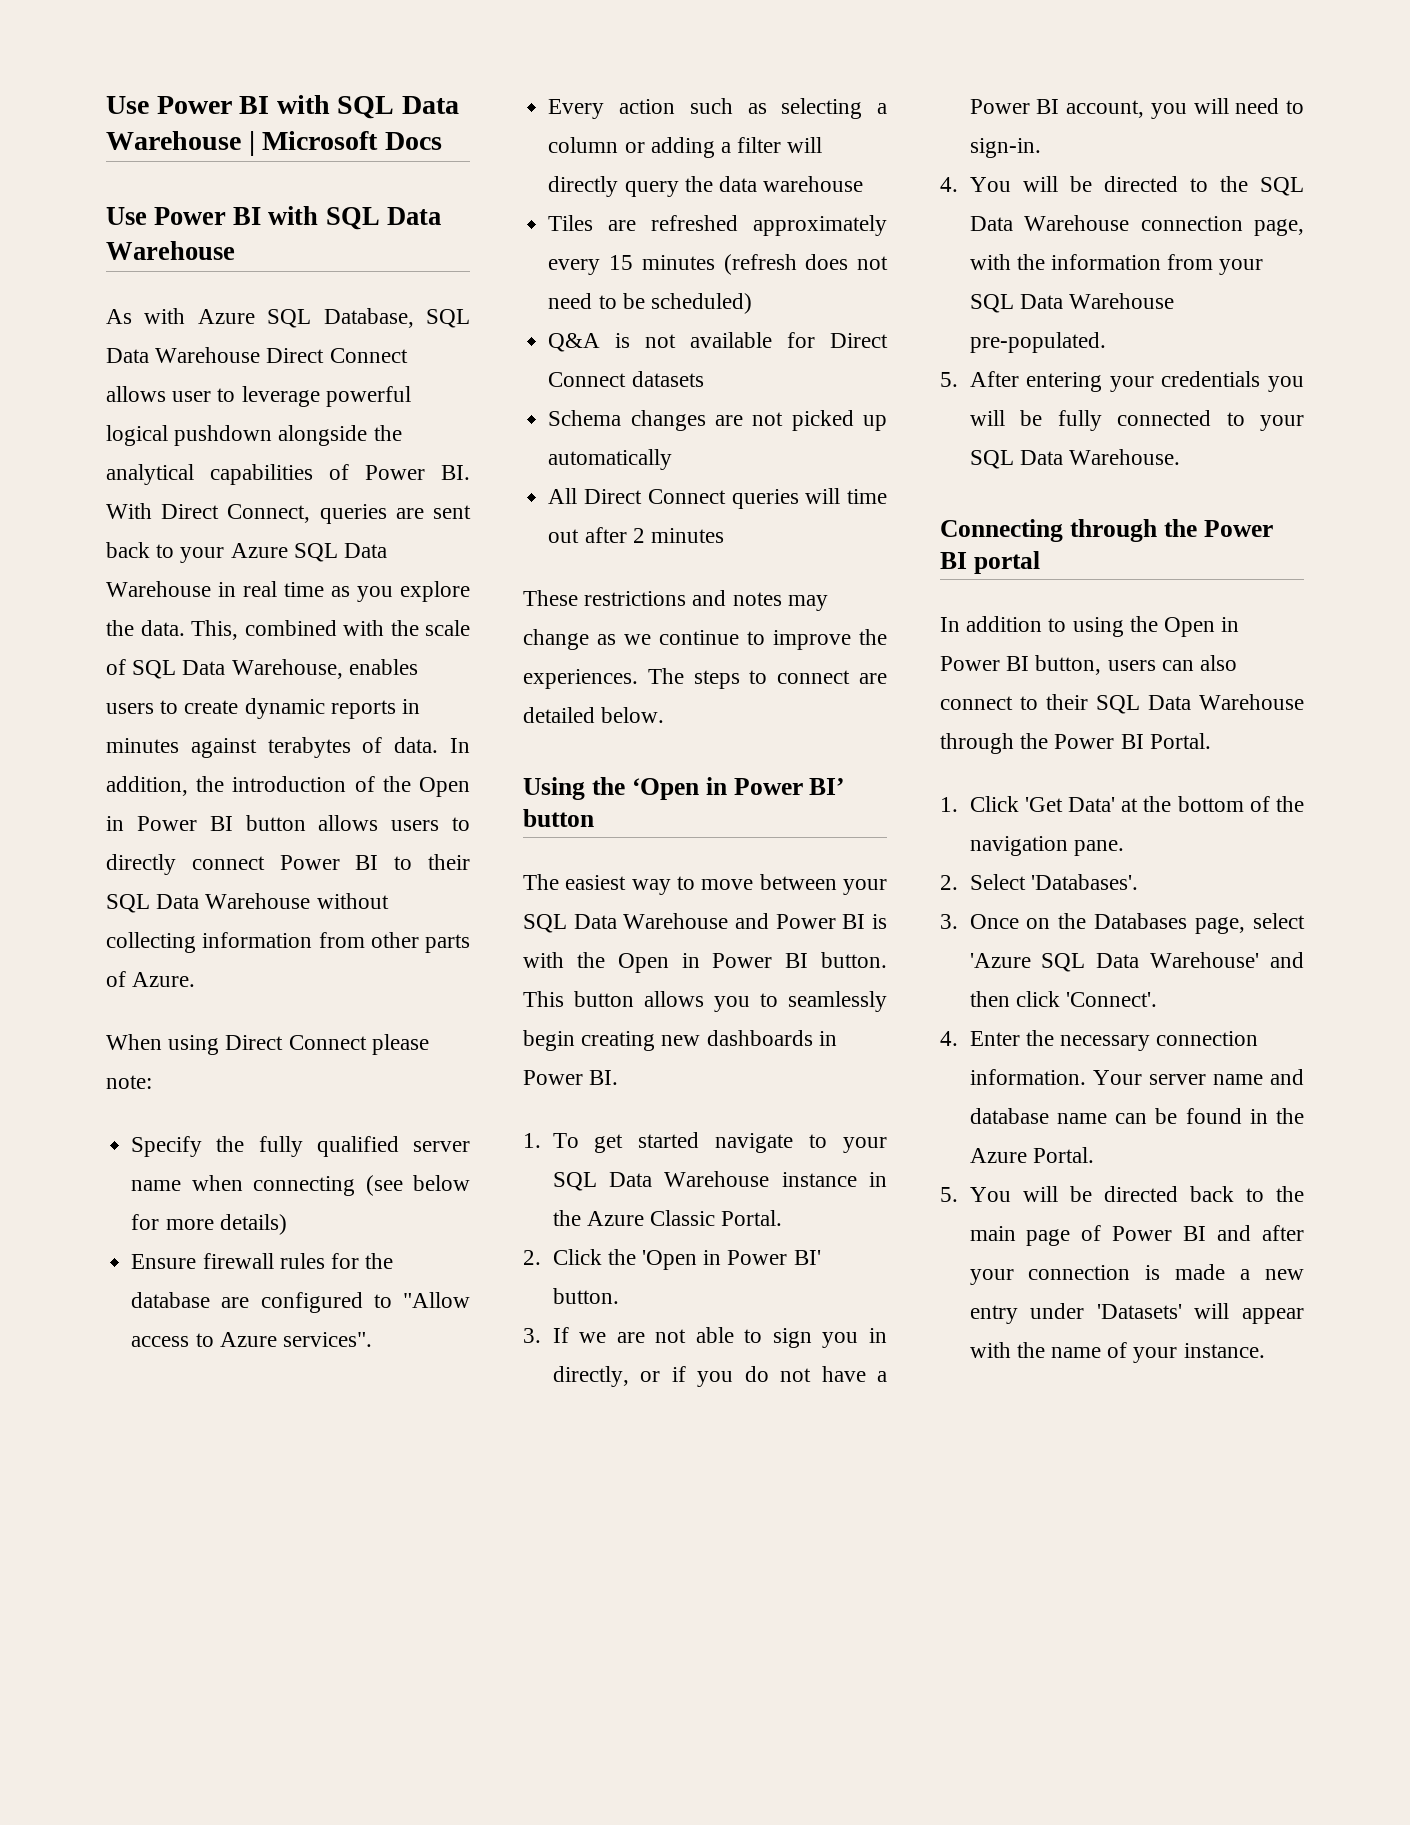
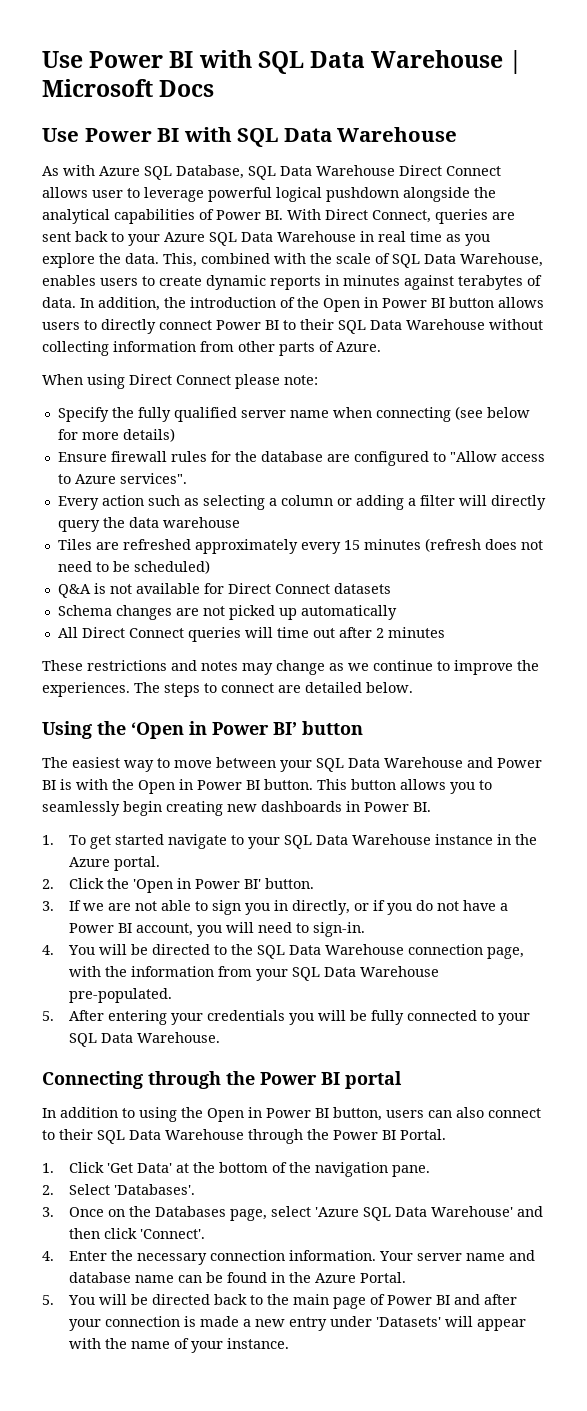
[649,1210,783,1226] Classic Portal. -> [113,856,160,871] portal.

